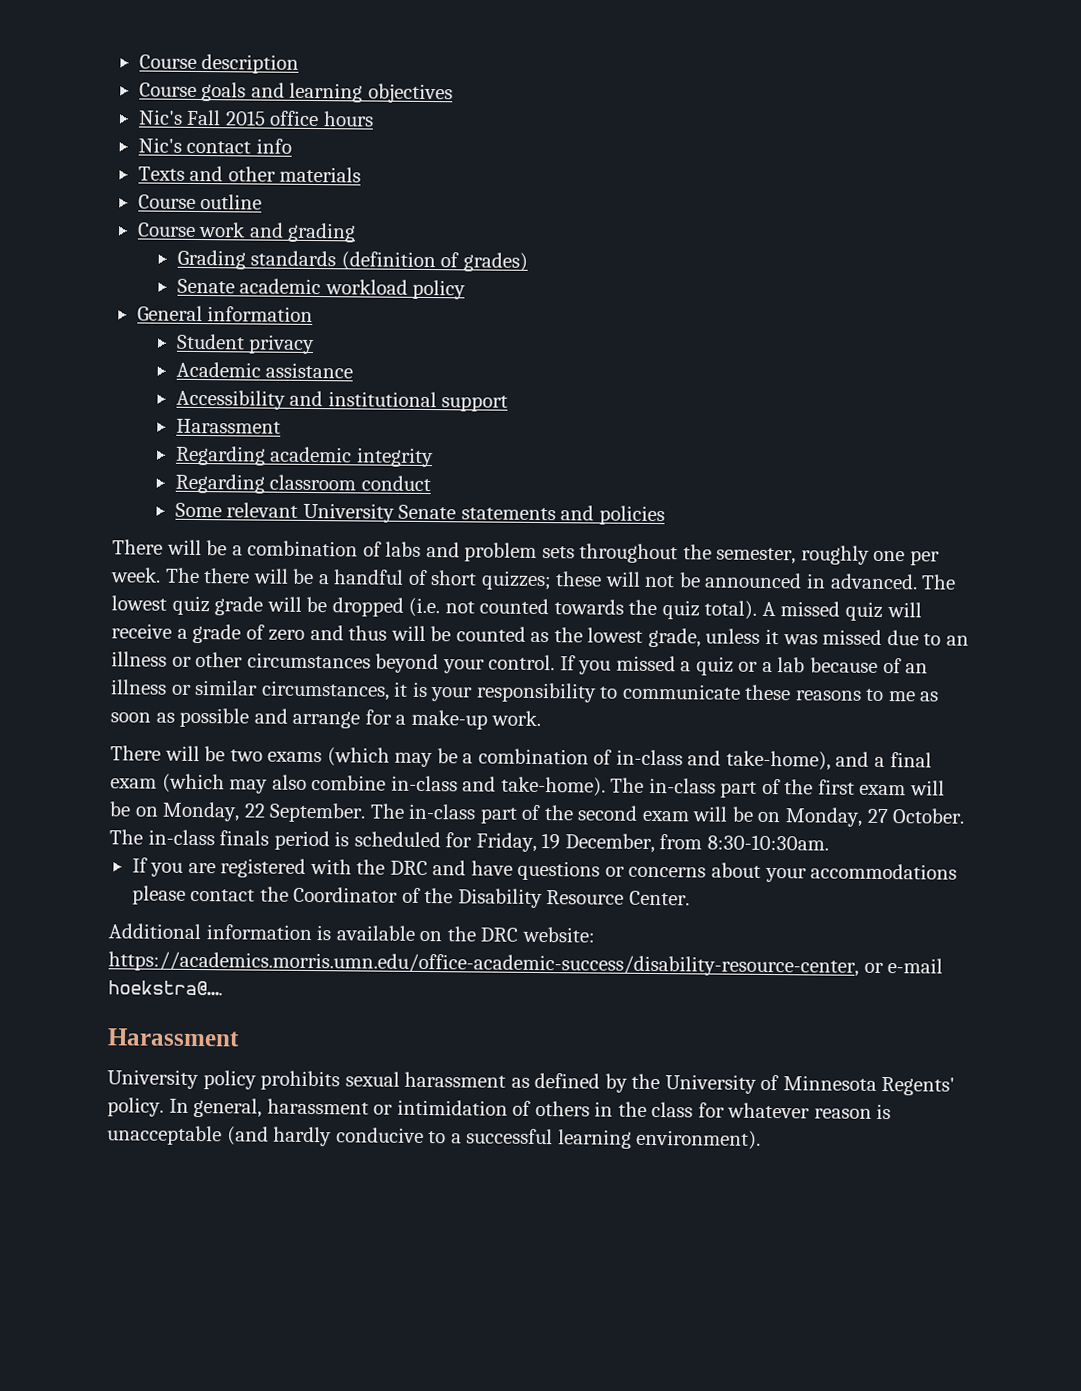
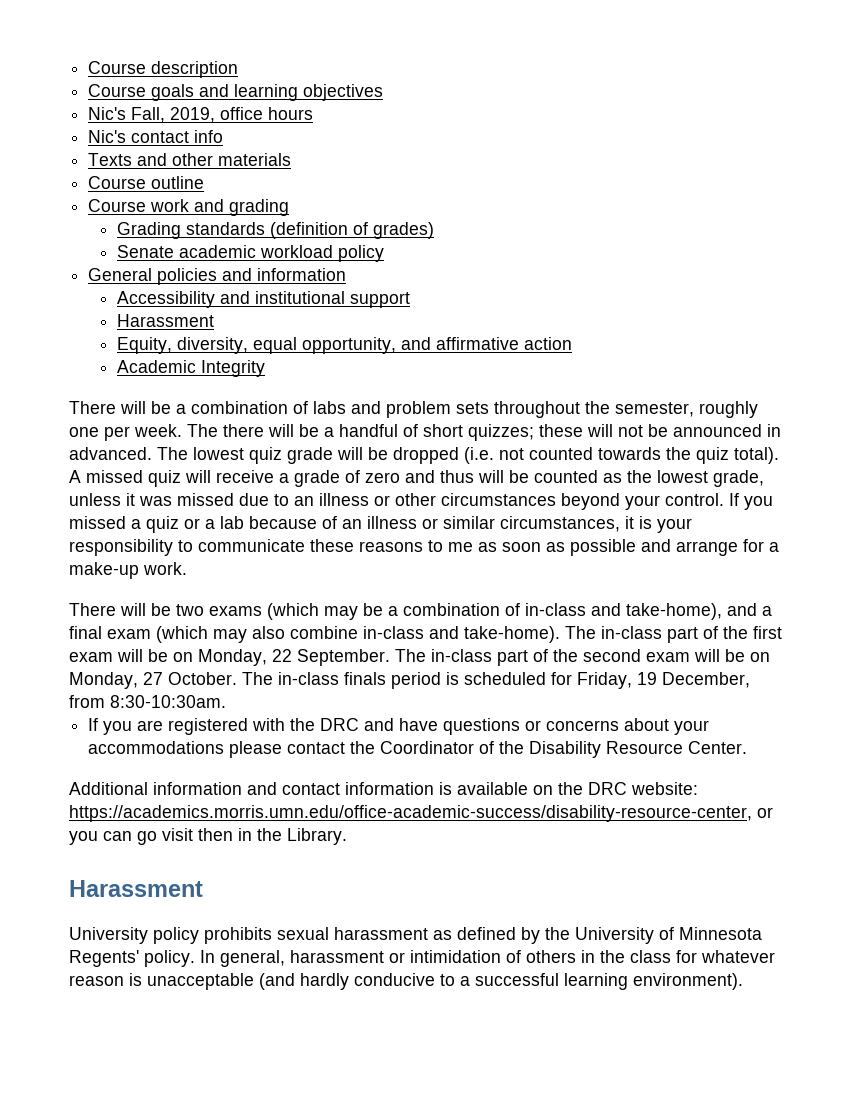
[186,109,266,126] Fall 2015 -> [131,107,216,123] Fall, 2019,
[207,306,314,323] [176,333,316,355] [175,361,354,379] information // Student privacy // Academic assistance -> [157,268,347,285] policies and information
[174,445,434,468] [174,473,431,494] [174,502,665,526] Regarding academic integrity // Regarding classroom conduct // Some relevant University Senate statements and policies -> [117,337,573,354] [117,360,266,377] Equity, diversity, equal opportunity, and affirmative action // Academic Integrity
(312, 932) none -> [247,782,434,795] and contact information
[887,958,944,974] [108,980,223,996] e-mail hoekstra@…. -> [69,828,347,845] you can go visit then in the Library.

